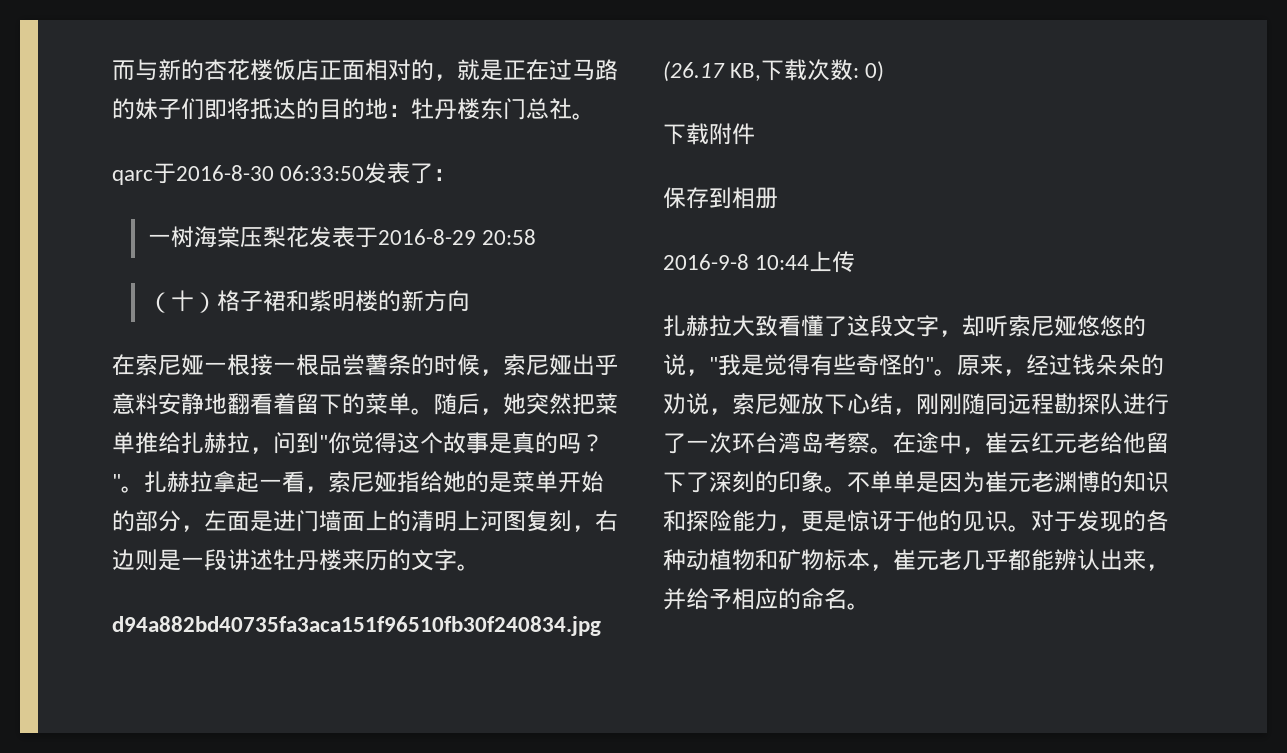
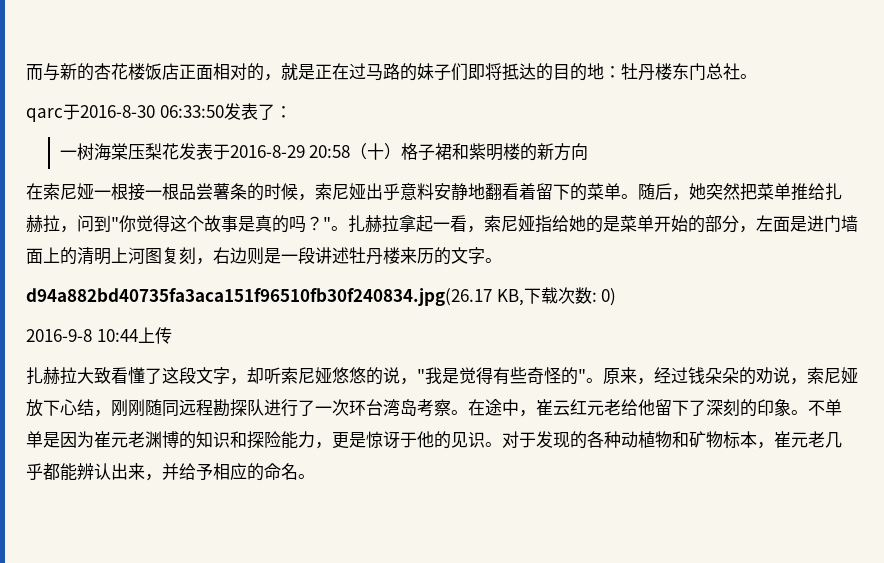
(536, 237) // -> (351, 151) none
[112,616,601,636] [663,61,725,82] d94a882bd40735fa3aca151f96510fb30f240834.jpg (26.17 -> [26,288,492,306] d94a882bd40735fa3aca151f96510fb30f240834.jpg(26.17
[663,123,755,145] [663,187,778,209] // 下载附件 // 保存到相册 -> (617, 297) none

